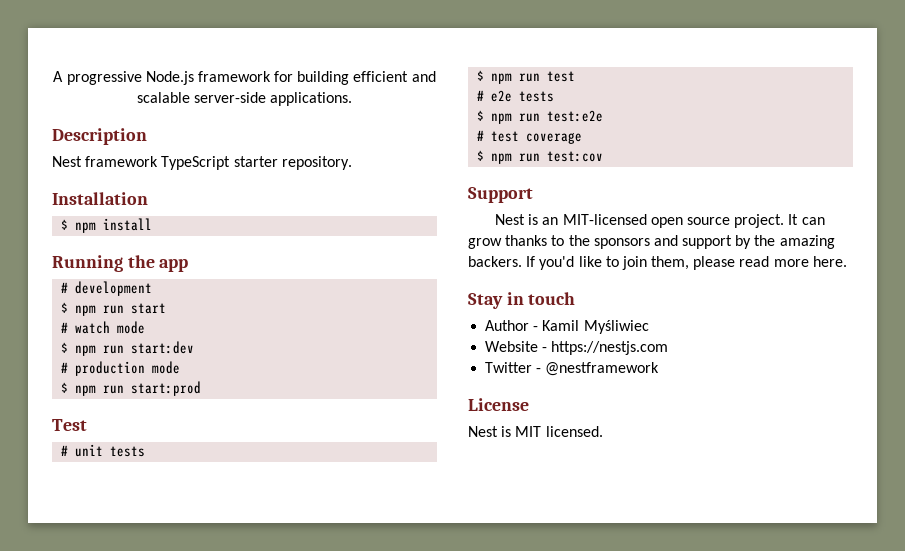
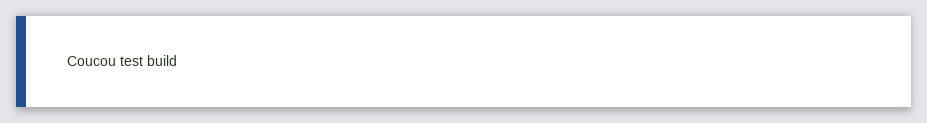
[53,71,436,85] [136,92,353,106] [52,128,147,145] [52,156,352,170] [52,192,148,205] [61,218,153,233] [52,255,189,272] [61,281,153,296] [61,302,167,316] [61,321,146,334] [61,341,195,356] [61,361,181,376] [61,381,202,396] [52,419,87,431] [61,444,146,457] [477,70,576,84] [477,90,555,102] [477,110,604,124] [477,130,583,144] [477,150,604,164] [468,187,533,203] [495,214,825,228] [468,235,835,249] [468,256,847,270] [468,292,576,309] [485,320,649,334] [485,341,669,355] [485,362,660,376] [468,398,529,411] [468,426,603,437] A progressive Node.js framework for building efficient and scalable server-side applications. // Description // Nest framework TypeScript starter repository. // Installation // $ npm install // Running the app // # development // $ npm run start // # watch mode // $ npm run start:dev // # production mode // $ npm run start:prod // Test // # unit tests // $ npm run test // # e2e tests // $ npm run test:e2e // # test coverage // $ npm run test:cov // Support // Nest is an MIT-licensed open source project. It can grow thanks to the sponsors and support by the amazing backers. If you'd like to join them, please read more here. // Stay in touch // Author - Kamil Myśliwiec // Website - https://nestjs.com // Twitter - @nestframework // License // Nest is MIT licensed. -> [67,55,177,66] Coucou test build

